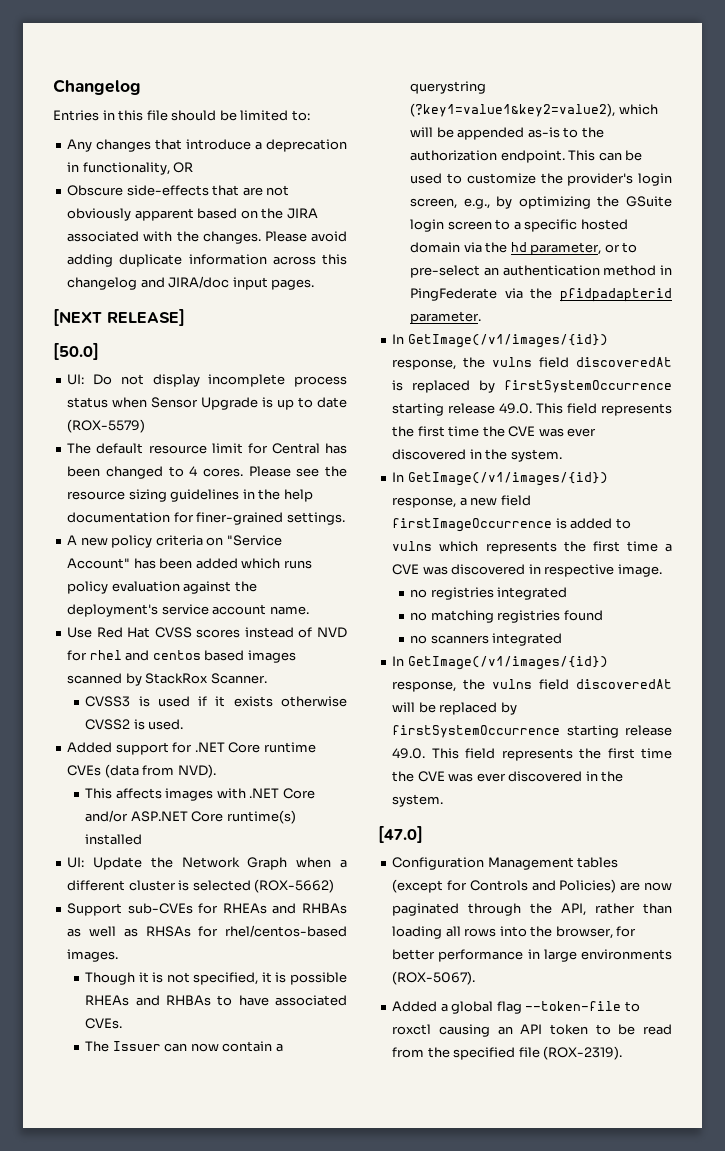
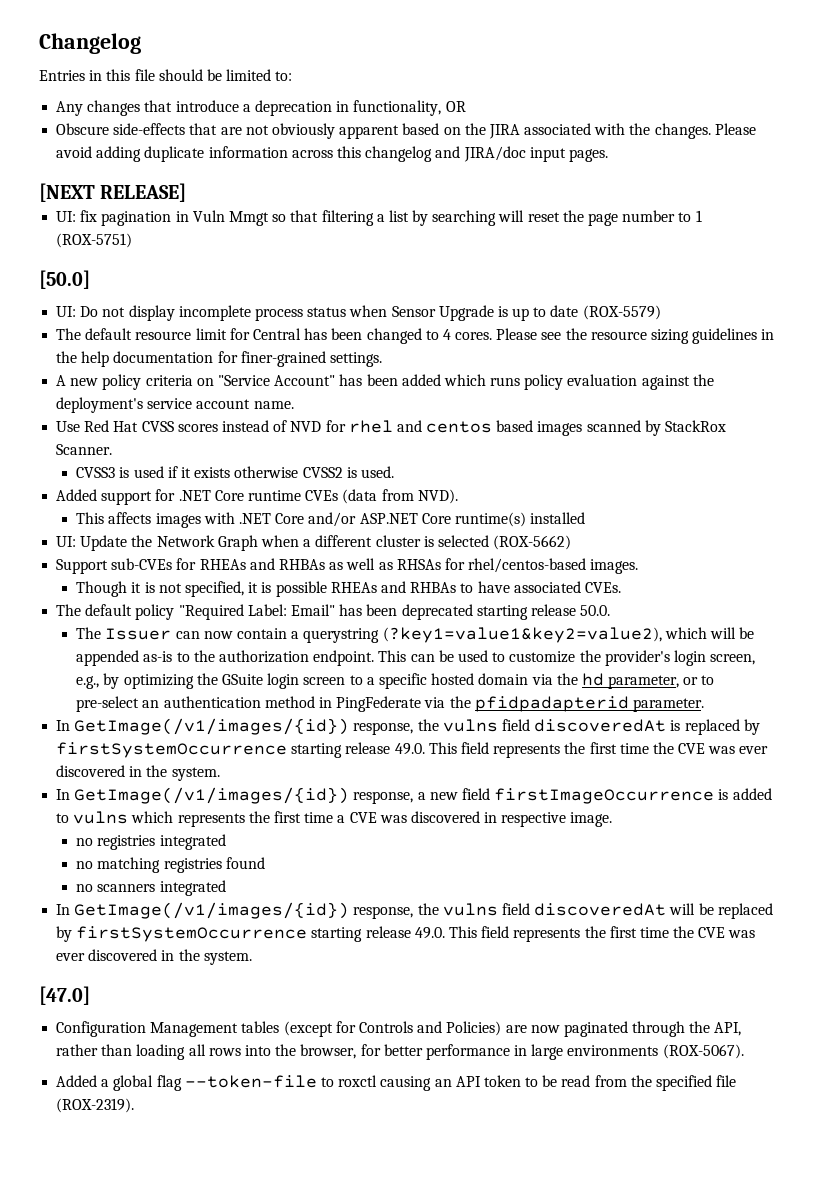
(185, 317) none -> [56,210,702,226] [56,233,133,248] // UI: fix pagination in Vuln Mmgt so that filtering a list by searching will reset the page number to 1 (ROX-5751)
(123, 1023) none -> [56,604,611,620] // The default policy "Required Label: Email" has been deprecated starting release 50.0.

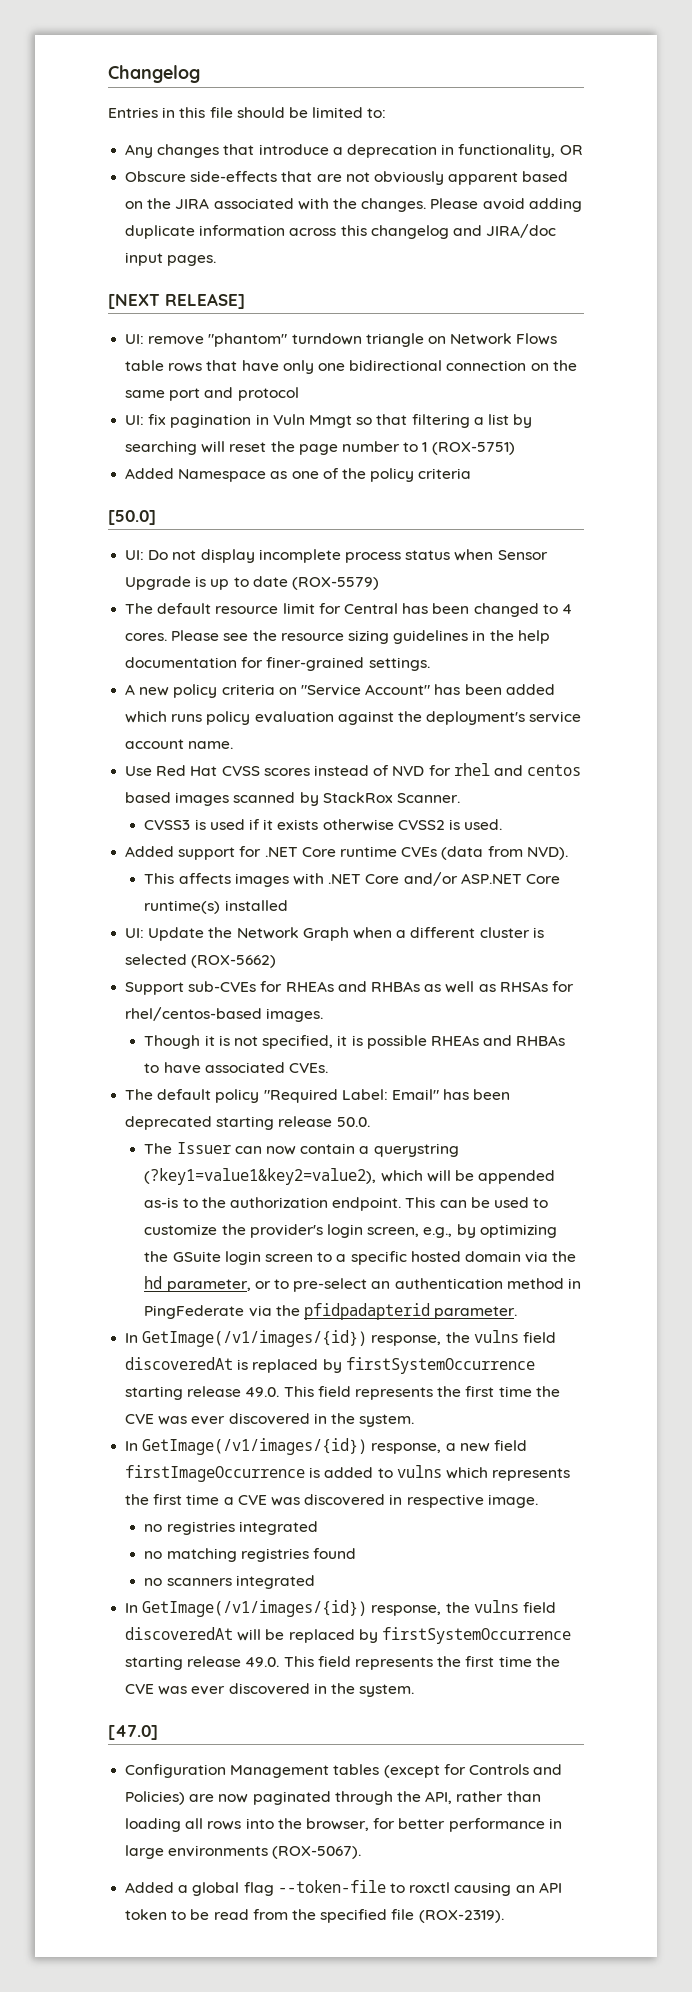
(187, 192) none -> [125,333,558,347] [125,360,577,374] [125,387,299,401] // UI: remove "phantom" turndown triangle on Network Flows table rows that have only one bidirectional connection on the same port and protocol
(133, 240) none -> [125,468,472,482] // Added Namespace as one of the policy criteria

